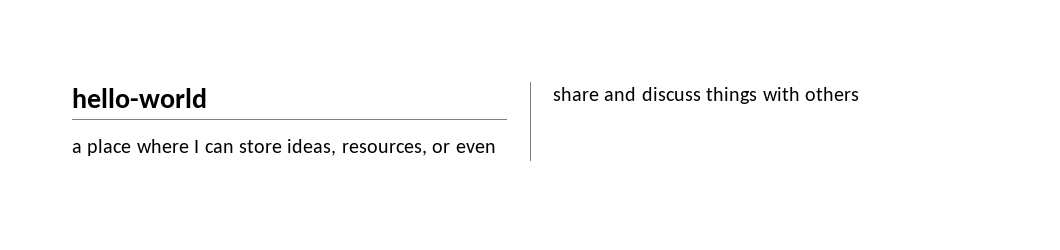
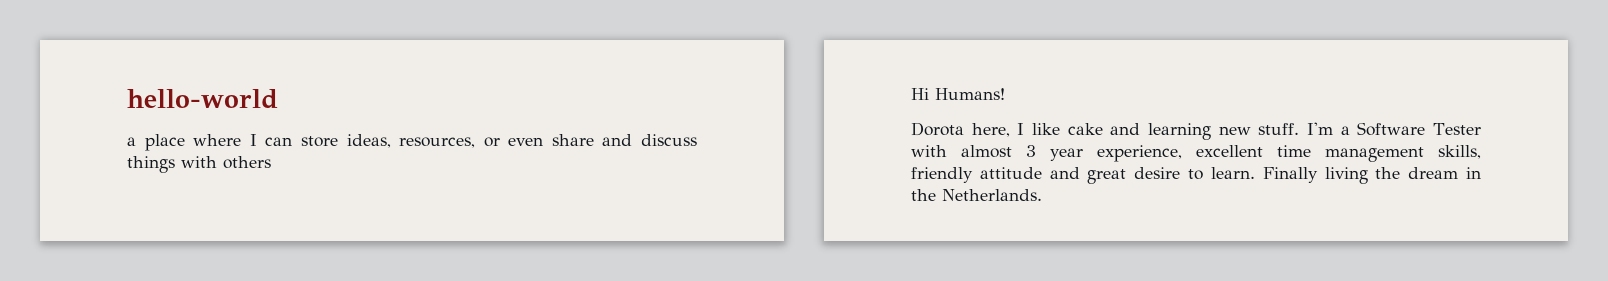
(859, 94) none -> [911,88,1005,100] [911,122,1482,140] [911,145,1481,162] [911,167,1481,184] [911,189,1042,201] // Hi Humans! // Dorota here, I like cake and learning new stuff. I'm a Software Tester with almost 3 year experience, excellent time management skills, friendly attitude and great desire to learn. Finally living the dream in the Netherlands.

